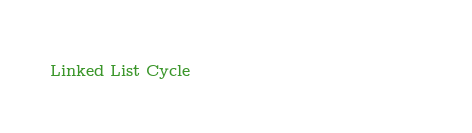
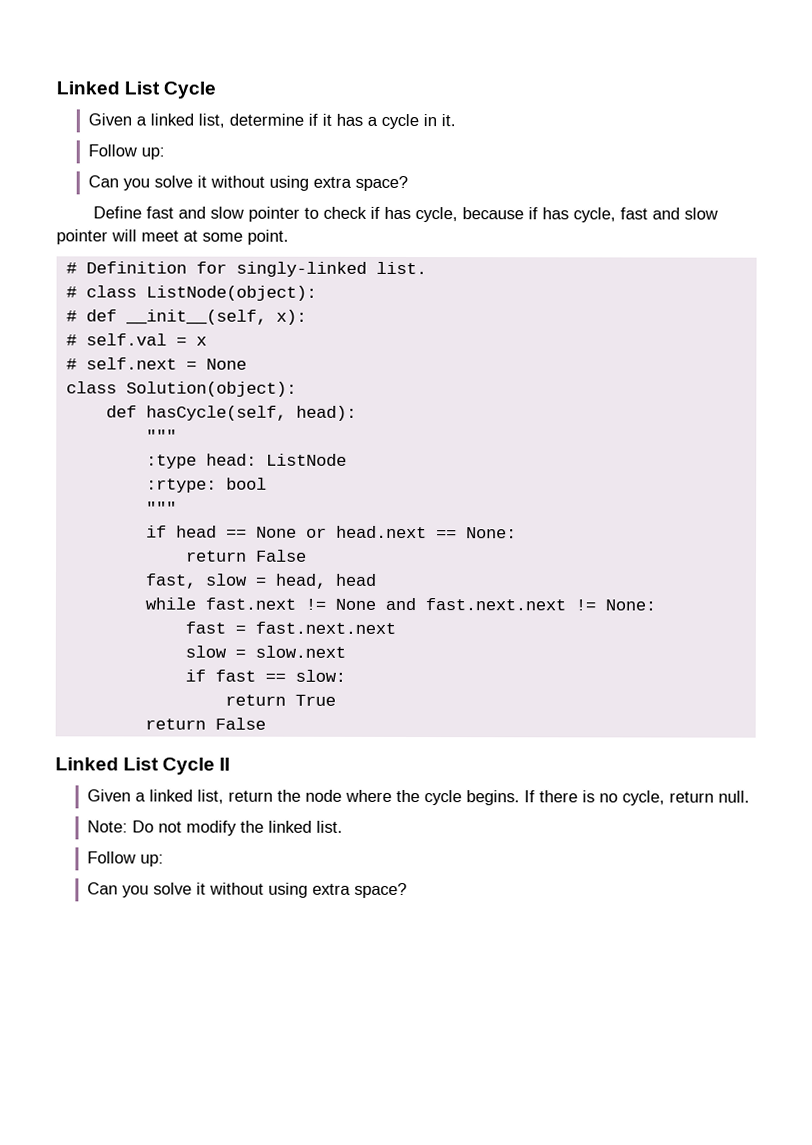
[50,65,190,79] Linked List Cycle -> [56,81,217,99] [87,113,456,130] [87,144,165,160] [87,175,408,192] [93,206,719,223] [56,229,289,245] [65,261,427,277] [65,285,317,301] [65,309,307,325] [65,333,207,346] [65,357,247,370] [65,381,297,397] [105,405,357,421] [145,429,177,442] [145,453,347,469] [145,477,267,493] [145,501,177,514] [145,525,517,539] [185,549,307,562] [144,573,376,589] [144,597,656,611] [184,621,396,634] [184,645,346,658] [184,669,346,682] [224,694,336,706] [144,717,266,730] [55,757,231,775] [86,789,750,806] [86,820,343,836] [86,851,164,867] [86,882,407,899] Linked List Cycle // Given a linked list, determine if it has a cycle in it. // Follow up: // Can you solve it without using extra space? // Define fast and slow pointer to check if has cycle, because if has cycle, fast and slow pointer will meet at some point. // # Definition for singly-linked list. // # class ListNode(object): // # def __init__(self, x): // # self.val = x // # self.next = None // class Solution(object): // def hasCycle(self, head): // """ // :type head: ListNode // :rtype: bool // """ // if head == None or head.next == None: // return False // fast, slow = head, head // while fast.next != None and fast.next.next != None: // fast = fast.next.next // slow = slow.next // if fast == slow: // return True // return False // Linked List Cycle II // Given a linked list, return the node where the cycle begins. If there is no cycle, return null. // Note: Do not modify the linked list. // Follow up: // Can you solve it without using extra space?

